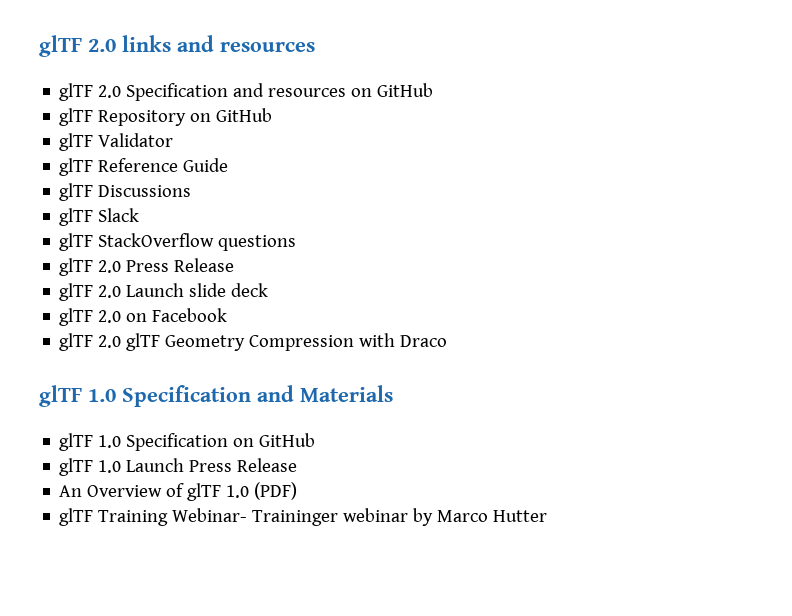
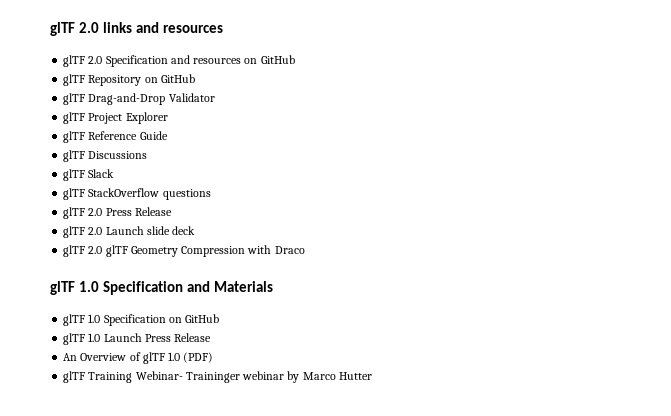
(94, 142) none -> [88,93,166,105] Drag-and-Drop
(174, 140) none -> [63,112,168,124] // glTF Project Explorer
[59,308,228,326] // glTF 2.0 on Facebook -> (196, 230) none

